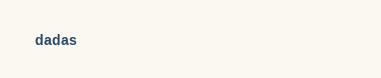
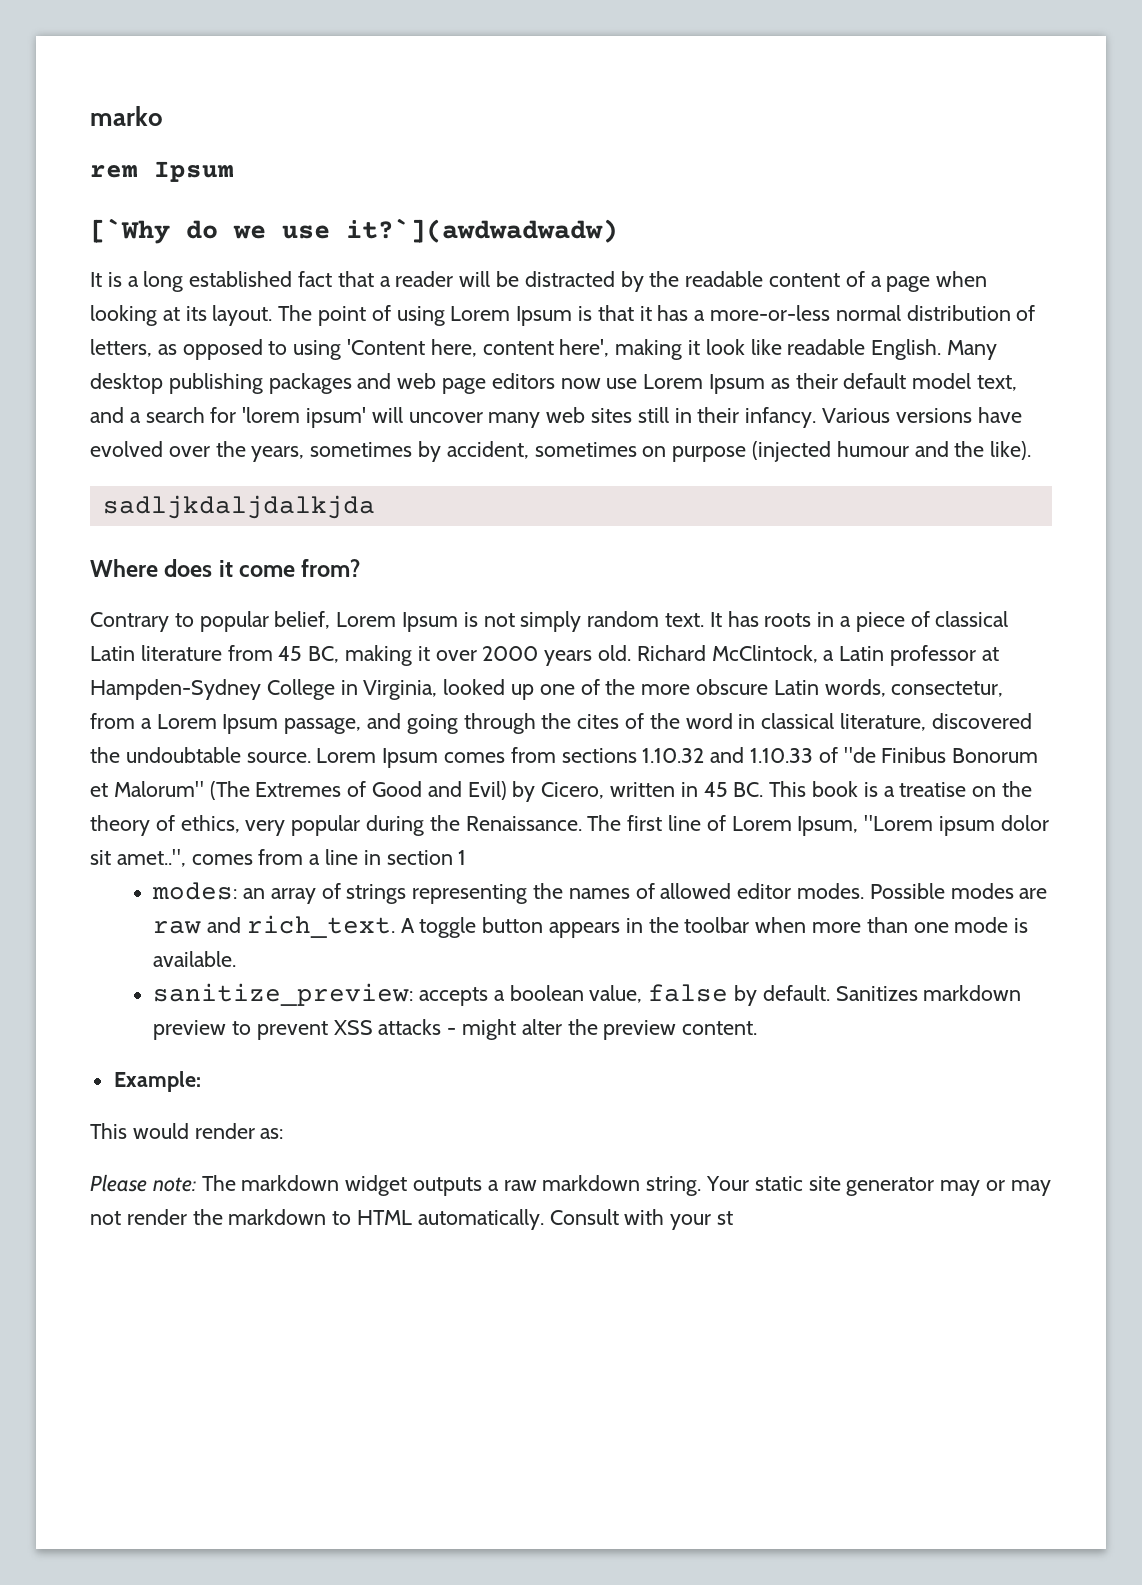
[35,34,77,45] dadas -> [90,106,163,126] [90,161,234,182] [90,218,618,244] [90,271,988,292] [90,305,1036,326] [90,339,998,360] [90,373,1018,394] [90,407,1022,428] [90,441,1032,462] [102,495,375,519] [90,559,361,577] [90,611,1009,632] [90,645,999,666] [90,679,1004,700] [90,713,1032,734] [90,747,1039,768] [90,781,1033,802] [90,815,1049,836] [90,849,467,867] [152,882,1048,904] [153,915,1029,938] [153,951,237,967] [153,983,1022,1006] [153,1019,758,1040] [113,1071,201,1092] [90,1123,284,1139] [90,1174,1051,1196] [90,1209,734,1230] marko // rem Ipsum // [`Why do we use it?`](awdwadwadw) // It is a long established fact that a reader will be distracted by the readable content of a page when looking at its layout. The point of using Lorem Ipsum is that it has a more-or-less normal distribution of letters, as opposed to using 'Content here, content here', making it look like readable English. Many desktop publishing packages and web page editors now use Lorem Ipsum as their default model text, and a search for 'lorem ipsum' will uncover many web sites still in their infancy. Various versions have evolved over the years, sometimes by accident, sometimes on purpose (injected humour and the like). // sadljkdaljdalkjda // Where does it come from? // Contrary to popular belief, Lorem Ipsum is not simply random text. It has roots in a piece of classical Latin literature from 45 BC, making it over 2000 years old. Richard McClintock, a Latin professor at Hampden-Sydney College in Virginia, looked up one of the more obscure Latin words, consectetur, from a Lorem Ipsum passage, and going through the cites of the word in classical literature, discovered the undoubtable source. Lorem Ipsum comes from sections 1.10.32 and 1.10.33 of "de Finibus Bonorum et Malorum" (The Extremes of Good and Evil) by Cicero, written in 45 BC. This book is a treatise on the theory of ethics, very popular during the Renaissance. The first line of Lorem Ipsum, "Lorem ipsum dolor sit amet..", comes from a line in section 1 // modes: an array of strings representing the names of allowed editor modes. Possible modes are raw and rich_text. A toggle button appears in the toolbar when more than one mode is available. // sanitize_preview: accepts a boolean value, false by default. Sanitizes markdown preview to prevent XSS attacks - might alter the preview content. // Example: // This would render as: // Please note: The markdown widget outputs a raw markdown string. Your static site generator may or may not render the markdown to HTML automatically. Consult with your st

